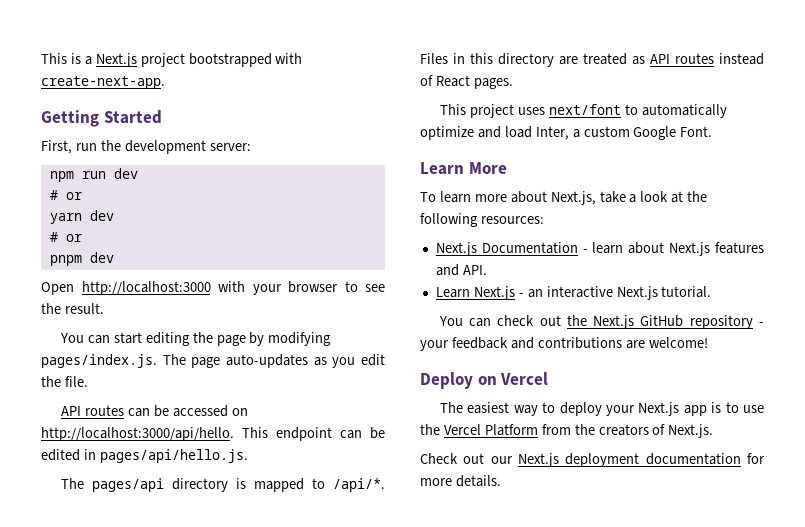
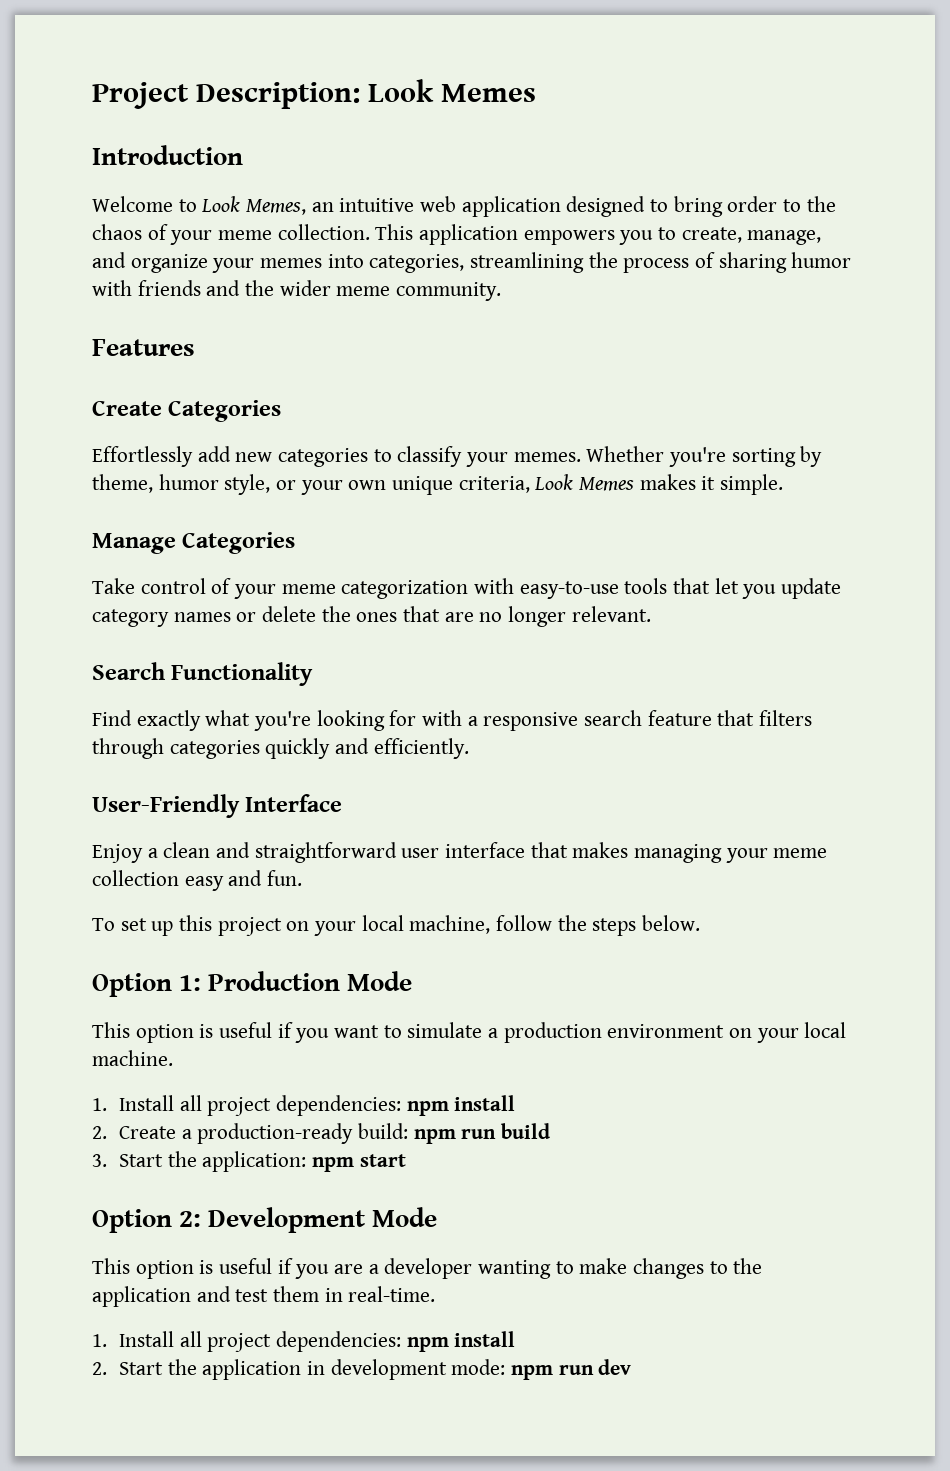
[41,53,303,67] [41,76,165,89] [41,110,162,127] [41,140,251,154] [49,168,138,182] [49,190,82,200] [49,210,114,224] [49,232,82,242] [49,252,114,266] [41,281,385,295] [41,303,104,314] [59,332,332,346] [41,354,386,368] [41,376,88,387] [60,405,248,417] [41,427,385,441] [41,449,248,463] [60,478,385,492] [420,53,764,67] [420,75,513,89] [439,104,727,118] [420,126,713,140] [420,162,507,175] [420,191,708,205] [420,213,544,227] [435,242,764,256] [435,264,487,276] [435,286,712,300] [438,315,764,329] [420,337,708,351] [420,372,549,389] [439,402,764,416] [420,424,714,438] [420,453,765,467] [420,475,501,487] This is a Next.js project bootstrapped with create-next-app. // Getting Started // First, run the development server: // npm run dev // # or // yarn dev // # or // pnpm dev // Open http://localhost:3000 with your browser to see the result. // You can start editing the page by modifying pages/index.js. The page auto-updates as you edit the file. // API routes can be accessed on http://localhost:3000/api/hello. This endpoint can be edited in pages/api/hello.js. // The pages/api directory is mapped to /api/*. Files in this directory are treated as API routes instead of React pages. // This project uses next/font to automatically optimize and load Inter, a custom Google Font. // Learn More // To learn more about Next.js, take a look at the following resources: // Next.js Documentation - learn about Next.js features and API. // Learn Next.js - an interactive Next.js tutorial. // You can check out the Next.js GitHub repository - your feedback and contributions are welcome! // Deploy on Vercel // The easiest way to deploy your Next.js app is to use the Vercel Platform from the creators of Next.js. // Check out our Next.js deployment documentation for more details. -> [92,79,536,109] [92,145,243,165] [92,196,836,217] [92,224,822,245] [92,252,852,273] [92,280,502,301] [92,339,195,356] [92,400,282,422] [92,446,823,467] [92,474,784,495] [92,532,296,554] [92,578,842,599] [92,606,651,627] [92,662,314,686] [92,710,813,731] [92,738,469,759] [92,794,343,818] [92,842,828,863] [92,870,303,891] [92,915,701,936] [92,971,413,997] [92,1022,847,1043] [92,1050,173,1066] [92,1095,516,1116] [92,1123,550,1144] [92,1151,406,1172] [92,1207,438,1233] [92,1258,763,1279] [92,1286,436,1307] [92,1331,516,1352] [92,1359,632,1380] Project Description: Look Memes // Introduction // Welcome to Look Memes, an intuitive web application designed to bring order to the chaos of your meme collection. This application empowers you to create, manage, and organize your memes into categories, streamlining the process of sharing humor with friends and the wider meme community. // Features // Create Categories // Effortlessly add new categories to classify your memes. Whether you're sorting by theme, humor style, or your own unique criteria, Look Memes makes it simple. // Manage Categories // Take control of your meme categorization with easy-to-use tools that let you update category names or delete the ones that are no longer relevant. // Search Functionality // Find exactly what you're looking for with a responsive search feature that filters through categories quickly and efficiently. // User-Friendly Interface // Enjoy a clean and straightforward user interface that makes managing your meme collection easy and fun. // To set up this project on your local machine, follow the steps below. // Option 1: Production Mode // This option is useful if you want to simulate a production environment on your local machine. // 1. Install all project dependencies: npm install // 2. Create a production-ready build: npm run build // 3. Start the application: npm start // Option 2: Development Mode // This option is useful if you are a developer wanting to make changes to the application and test them in real-time. // 1. Install all project dependencies: npm install // 2. Start the application in development mode: npm run dev

